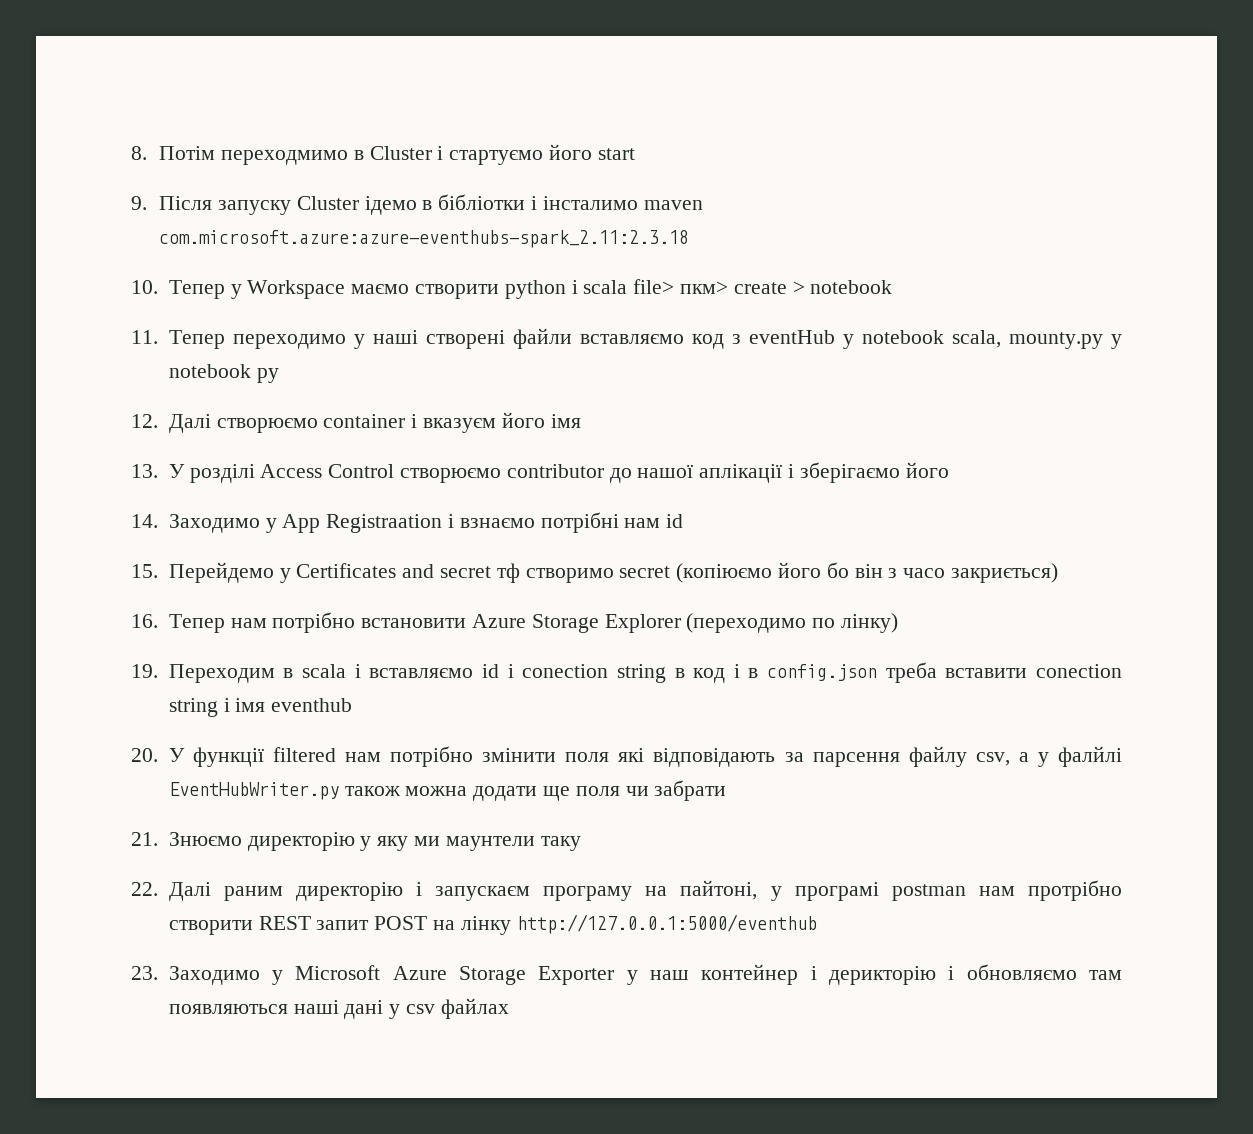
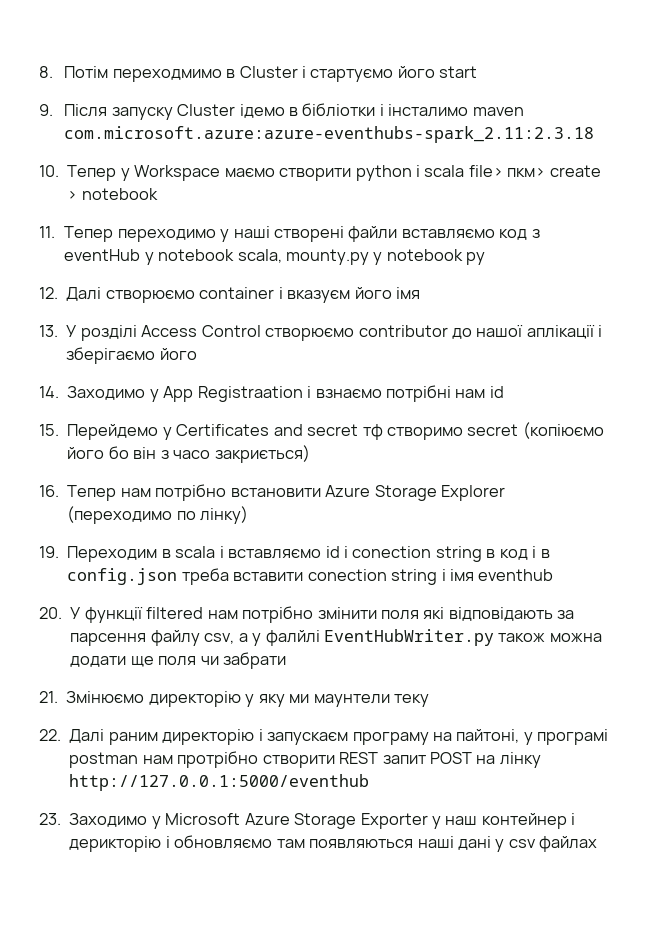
[168,832,242,846] Знюємо -> [66,691,145,703] Змінюємо
[540,836,581,851] таку -> [393,694,429,707] теку

